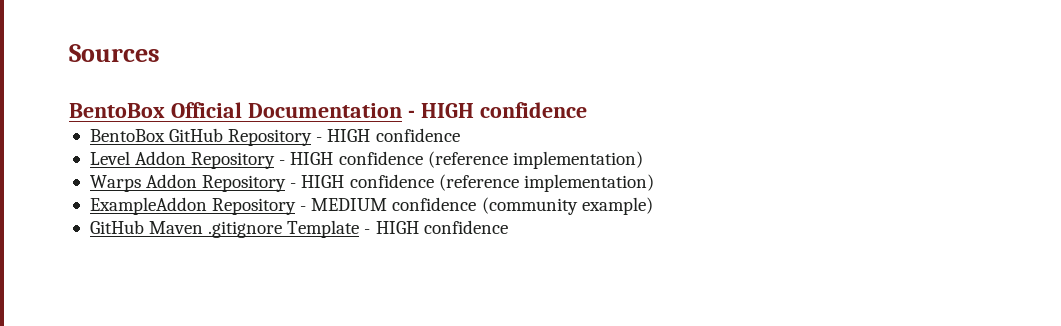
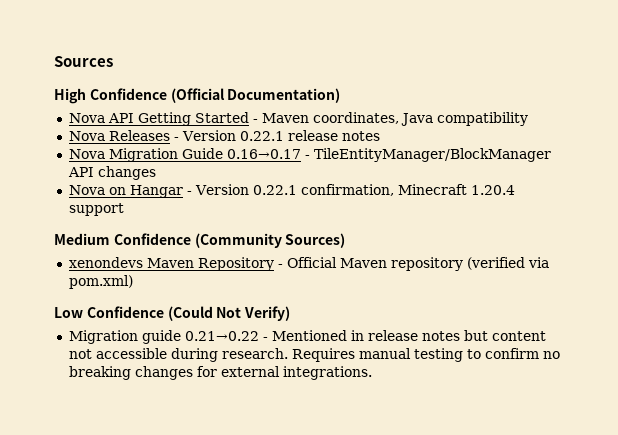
[69,102,587,118] [89,128,460,146] [89,151,643,169] [89,174,654,192] [89,197,653,215] [89,220,508,238] BentoBox Official Documentation - HIGH confidence // BentoBox GitHub Repository - HIGH confidence // Level Addon Repository - HIGH confidence (reference implementation) // Warps Addon Repository - HIGH confidence (reference implementation) // ExampleAddon Repository - MEDIUM confidence (community example) // GitHub Maven .gitignore Template - HIGH confidence -> [54,88,341,104] [68,112,528,126] [68,130,380,141] [68,148,551,162] [67,166,156,180] [68,184,515,198] [68,203,124,216] [54,233,346,248] [68,257,549,271] [68,275,133,289] [54,306,291,321] [68,330,546,344] [68,348,560,362] [68,366,372,380] High Confidence (Official Documentation) // Nova API Getting Started - Maven coordinates, Java compatibility // Nova Releases - Version 0.22.1 release notes // Nova Migration Guide 0.16→0.17 - TileEntityManager/BlockManager API changes // Nova on Hangar - Version 0.22.1 confirmation, Minecraft 1.20.4 support // Medium Confidence (Community Sources) // xenondevs Maven Repository - Official Maven repository (verified via pom.xml) // Low Confidence (Could Not Verify) // Migration guide 0.21→0.22 - Mentioned in release notes but content not accessible during research. Requires manual testing to confirm no breaking changes for external integrations.

